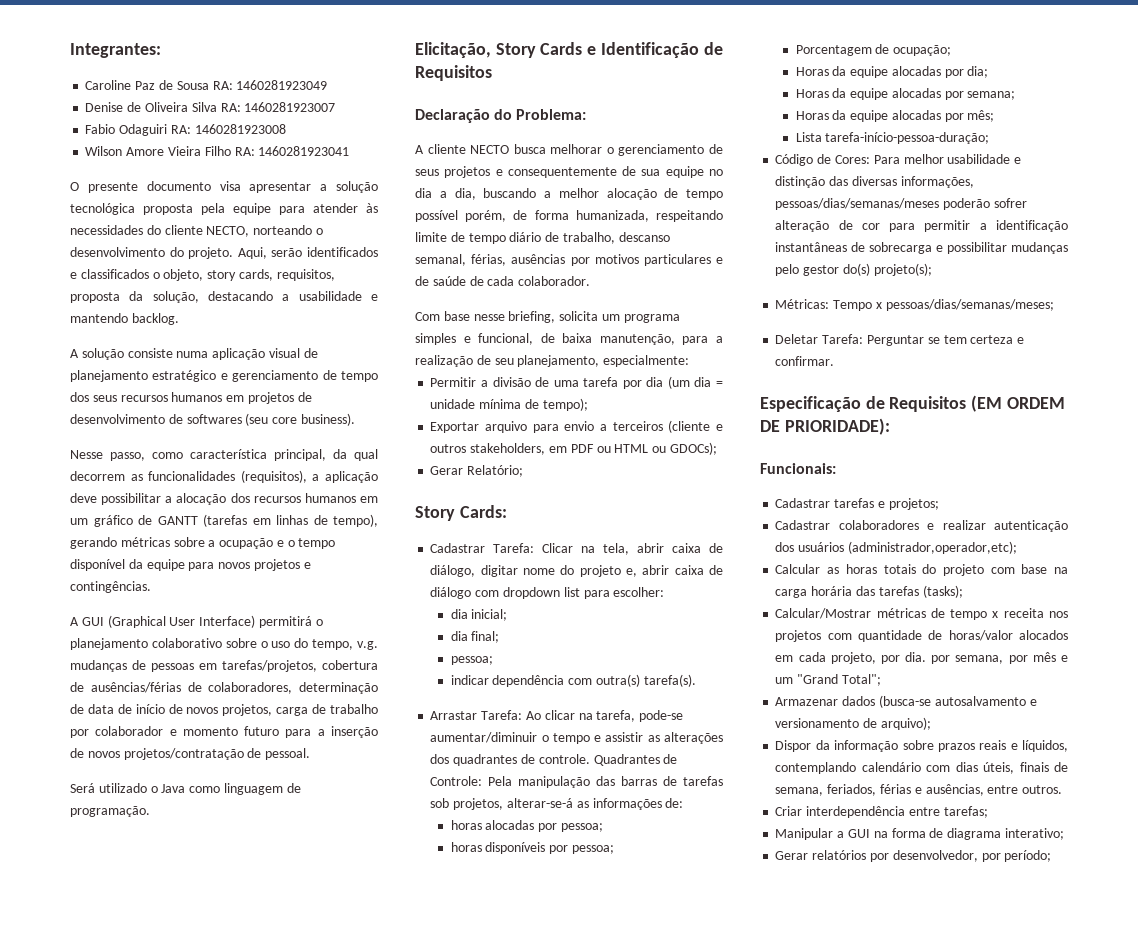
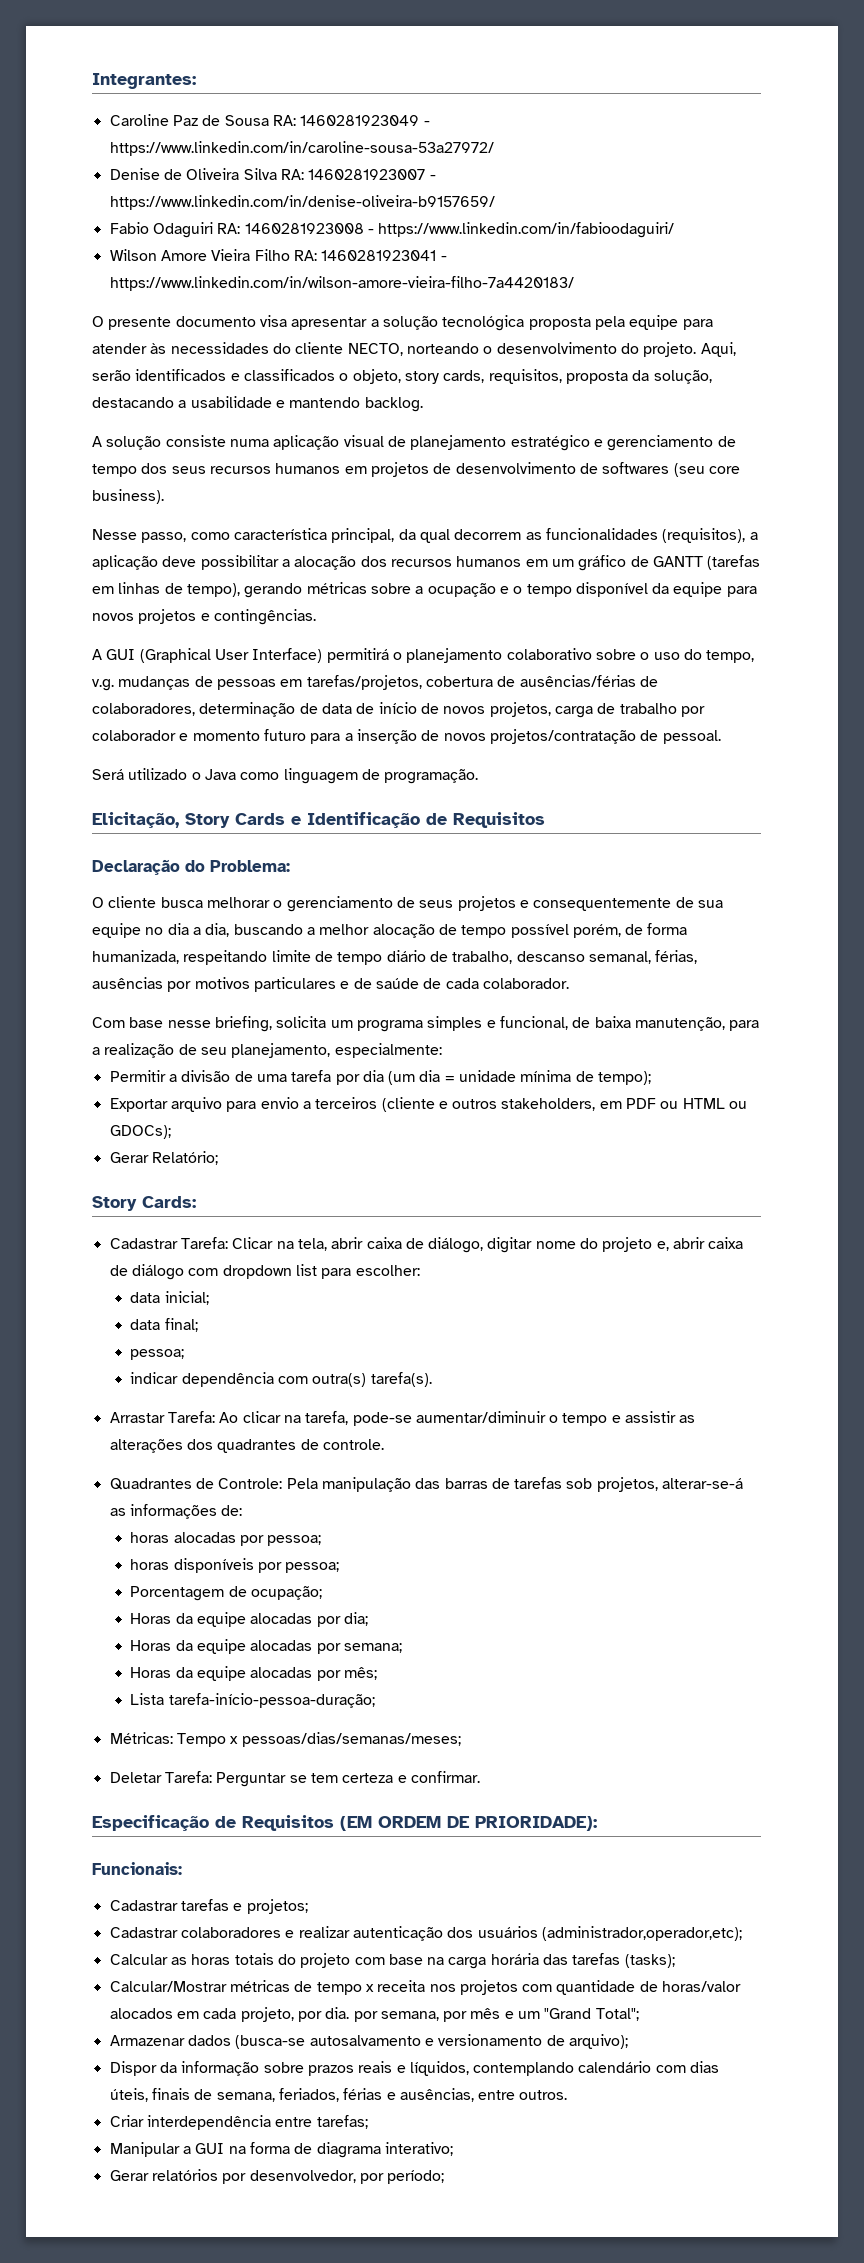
(328, 85) none -> [423,121,430,126] [109,141,494,156] - https://www.linkedin.com/in/caroline-sousa-53a27972/
(336, 107) none -> [429,175,436,180] [109,195,495,210] - https://www.linkedin.com/in/denise-oliveira-b9157659/
(286, 129) none -> [367,222,675,238] - https://www.linkedin.com/in/fabioodaguiri/
(350, 151) none -> [440,256,447,261] [109,276,574,291] - https://www.linkedin.com/in/wilson-amore-vieira-filho-7a4420183/
[415,144,510,154] A cliente NECTO -> [92,896,157,908] O cliente
[450,609,468,619] dia -> [130,1292,161,1303] data
[450,631,468,641] dia -> [130,1319,161,1330] data
(590, 759) none -> (384, 1444) //
[775,154,1022,166] [775,176,974,188] [775,198,1027,210] [775,220,1068,232] [775,242,1068,254] [775,263,932,276] // Código de Cores: Para melhor usabilidade e distinção das diversas informações, pessoas/dias/semanas/meses poderão sofrer alteração de cor para permitir a identificação instantâneas de sobrecarga e possibilitar mudanças pelo gestor do(s) projeto(s); -> (375, 1700) none

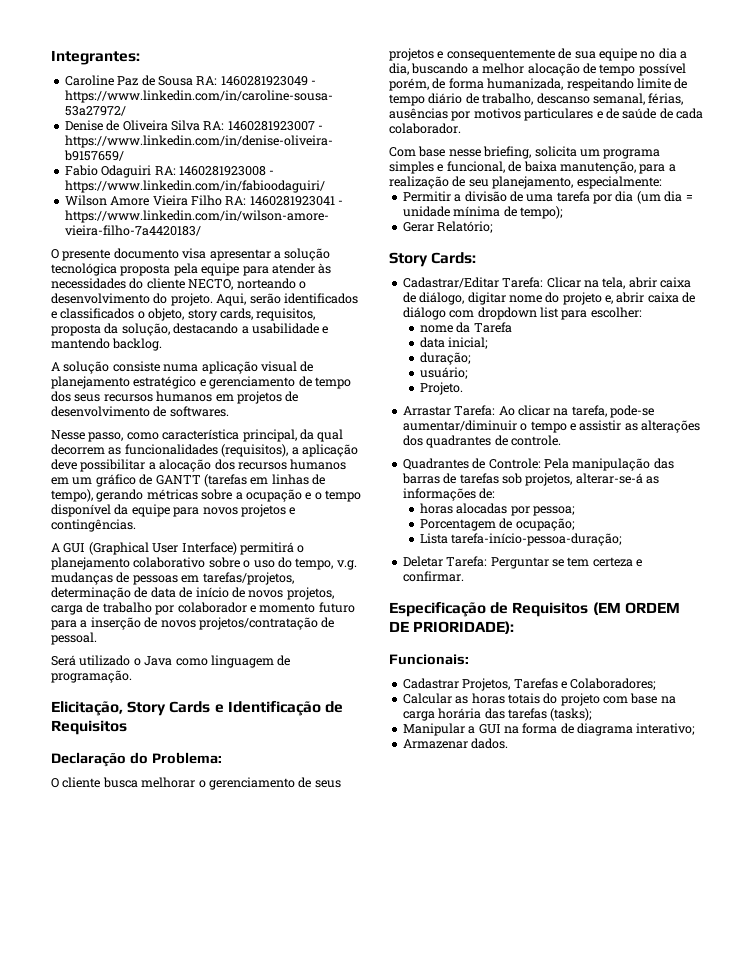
[602,462,740,477] [92,489,164,504] softwares (seu core business). -> [169,406,229,417] softwares.
[425,675,658,687] [92,703,195,716] cobertura de ausências/férias de colaboradores, -> (294, 578) none
[109,1097,748,1112] [109,1125,171,1139] // Exportar arquivo para envio a terceiros (cliente e outros stakeholders, em PDF ou HTML ou GDOCs); -> (563, 212) none
[109,1238,178,1249] Cadastrar -> [402,277,499,288] Cadastrar/Editar
(420, 1270) none -> [419,322,512,333] // nome da Tarefa
[130,1318,198,1332] [130,1349,185,1360] [130,1372,432,1387] data final; // pessoa; // indicar dependência com outra(s) tarefa(s). -> [419,352,471,365] [419,367,468,379] [419,382,463,395] duração; // usuário; // Projeto.
[130,1558,340,1573] // horas disponíveis por pessoa; -> (575, 511) none
[130,1612,368,1627] [130,1639,402,1654] [130,1666,377,1681] [130,1693,375,1708] [109,1732,461,1747] Horas da equipe alocadas por dia; // Horas da equipe alocadas por semana; // Horas da equipe alocadas por mês; // Lista tarefa-início-pessoa-duração; // Métricas: Tempo x pessoas/dias/semanas/meses; -> [419,533,623,546] Lista tarefa-início-pessoa-duração;
[180,1899,308,1914] [109,1926,742,1941] tarefas e projetos; // Cadastrar colaboradores e realizar autenticação dos usuários (administrador,operador,etc); -> [462,678,657,691] Projetos, Tarefas e Colaboradores;
[109,1980,742,1995] [109,2007,639,2022] [109,2034,628,2049] [109,2061,720,2076] [109,2088,568,2102] [109,2115,368,2130] // Calcular/Mostrar métricas de tempo x receita nos projetos com quantidade de horas/valor alocados em cada projeto, por dia. por semana, por mês e um "Grand Total"; // Armazenar dados (busca-se autosalvamento e versionamento de arquivo); // Dispor da informação sobre prazos reais e líquidos, contemplando calendário com dias úteis, finais de semana, feriados, férias e ausências, entre outros. // Criar interdependência entre tarefas; -> (593, 714) none
[109,2169,445,2184] Gerar relatórios por desenvolvedor, por período; -> [402,738,509,749] Armazenar dados.

